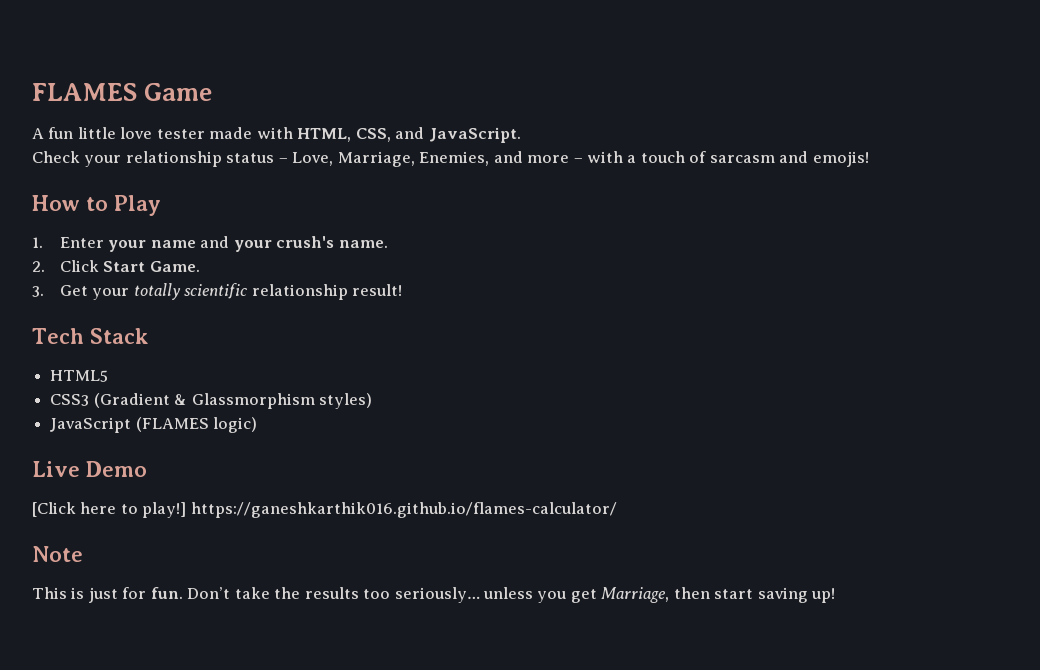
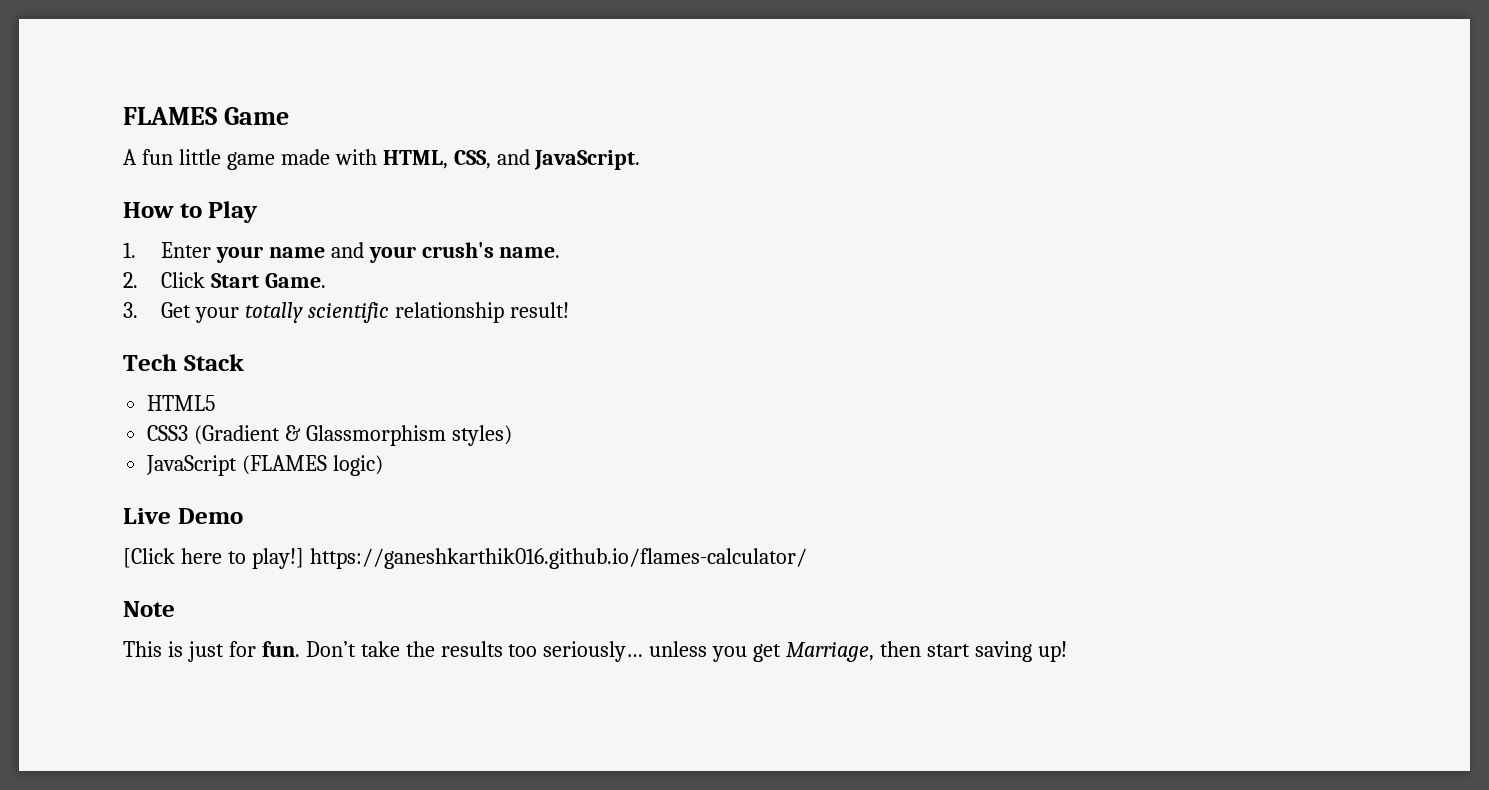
[120,127,205,139] love tester -> [226,152,275,170] game
[32,151,869,167] // Check your relationship status – Love, Marriage, Enemies, and more – with a touch of sarcasm and emojis! -> (641, 160) none

